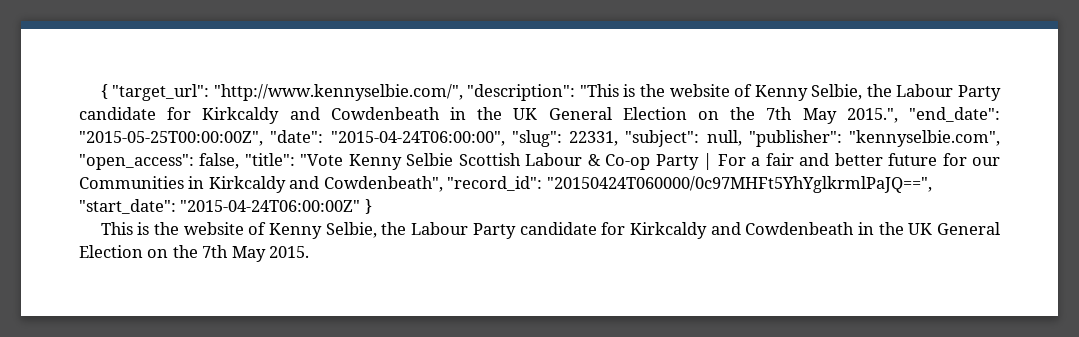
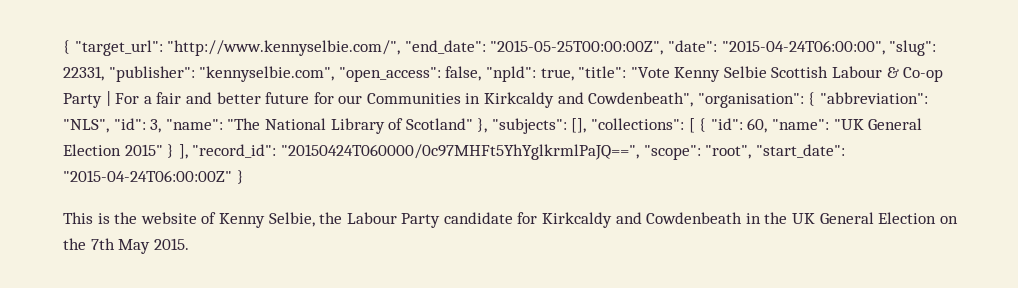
[467,84,1002,101] [79,107,898,124] "description": "This is the website of Kenny Selbie, the Labour Party candidate for Kirkcaldy and Cowdenbeath in the UK General Election on the 7th May 2015.", -> (401, 48) none
[625,130,742,147] "subject": null, -> (104, 73) none
(240, 161) none -> [485,66,574,82] "npld": true,
[447,176,932,193] "record_id": "20150424T060000/0c97MHFt5YhYglkrmlPaJQ==", -> [697,92,929,108] [63,118,923,134] [63,144,752,160] "organisation": { "abbreviation": "NLS", "id": 3, "name": "The National Library of Scotland" }, "subjects": [], "collections": [ { "id": 60, "name": "UK General Election 2015" } ], "record_id": "20150424T060000/0c97MHFt5YhYglkrmlPaJQ==", "scope": "root",

